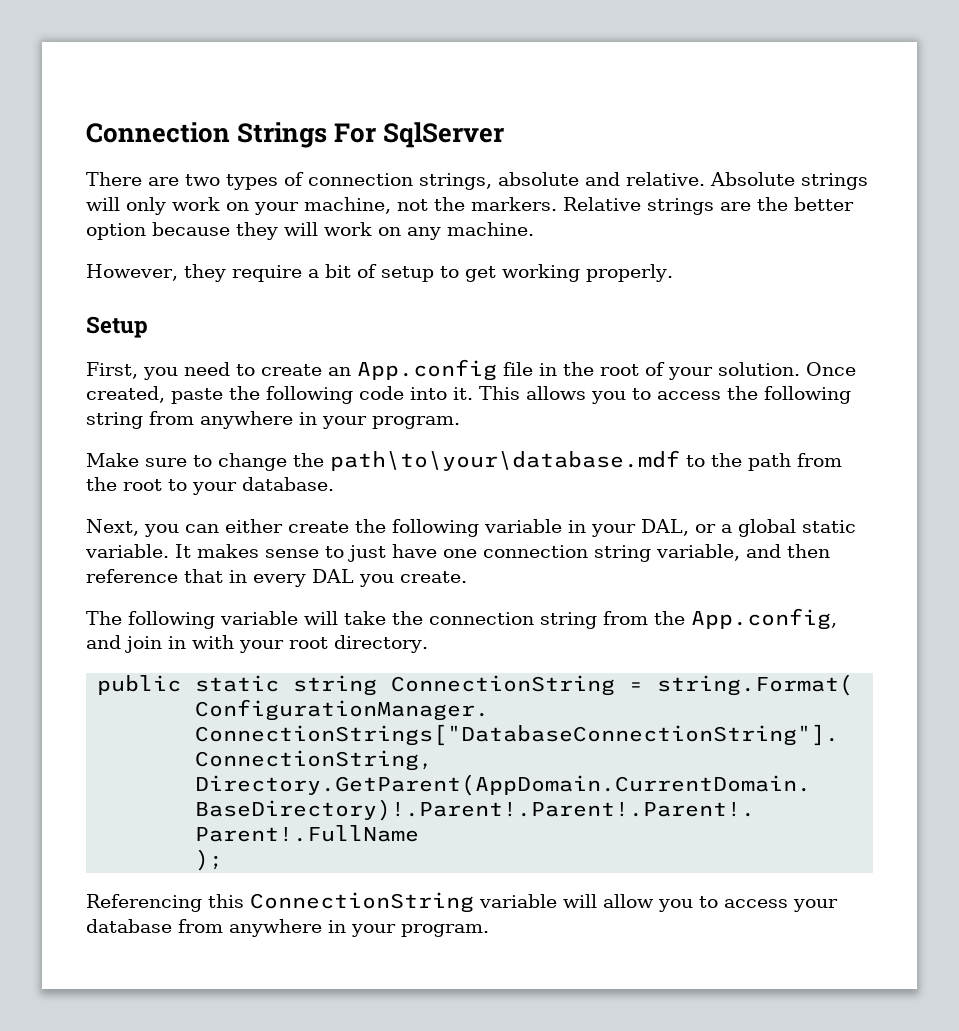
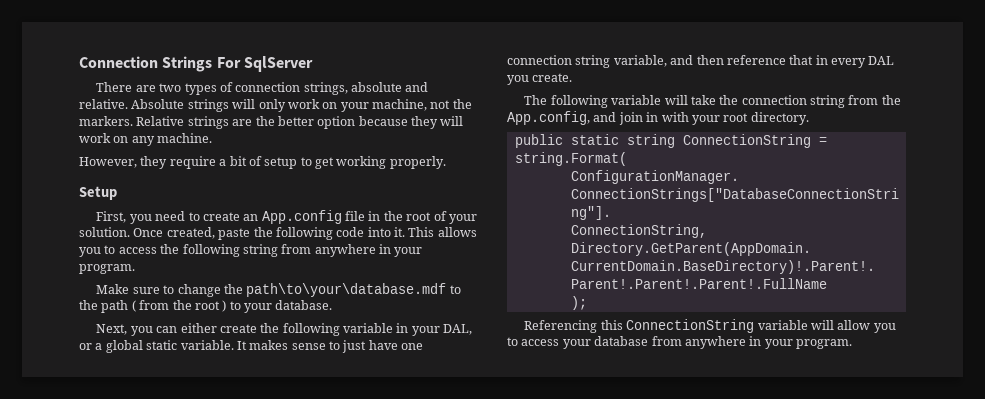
(791, 462) none -> [131,300,136,312] (
(162, 485) none -> [222,300,227,312] )

